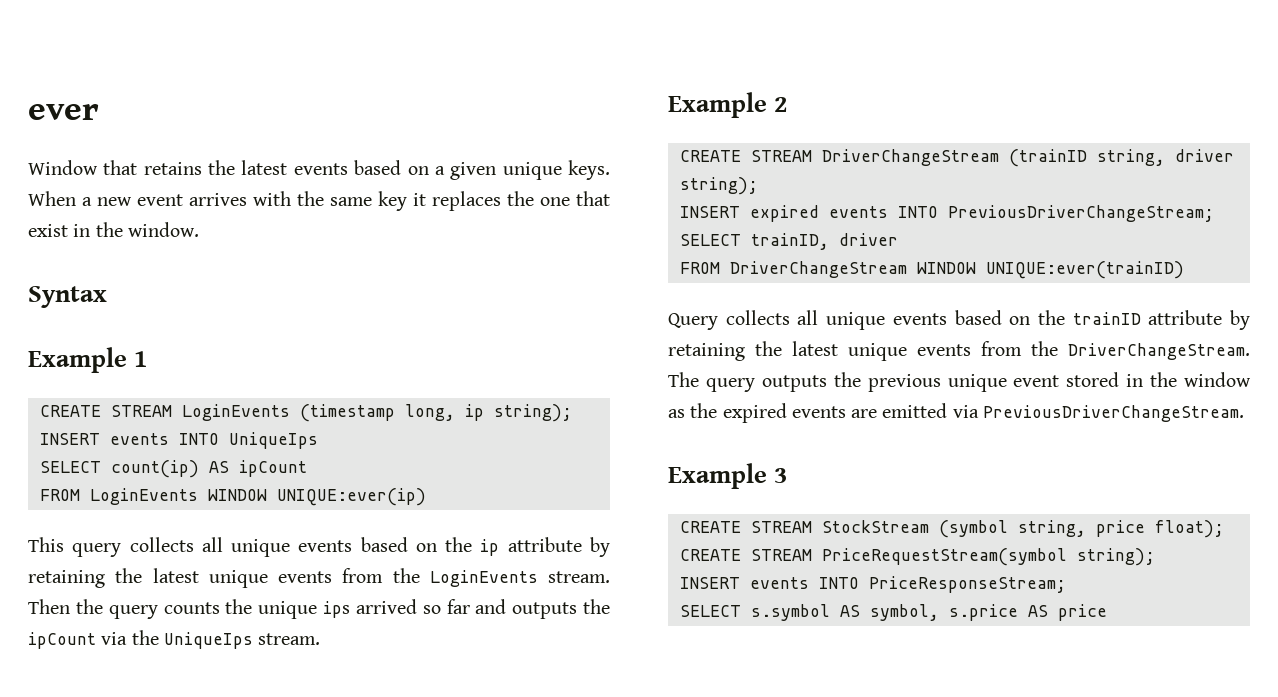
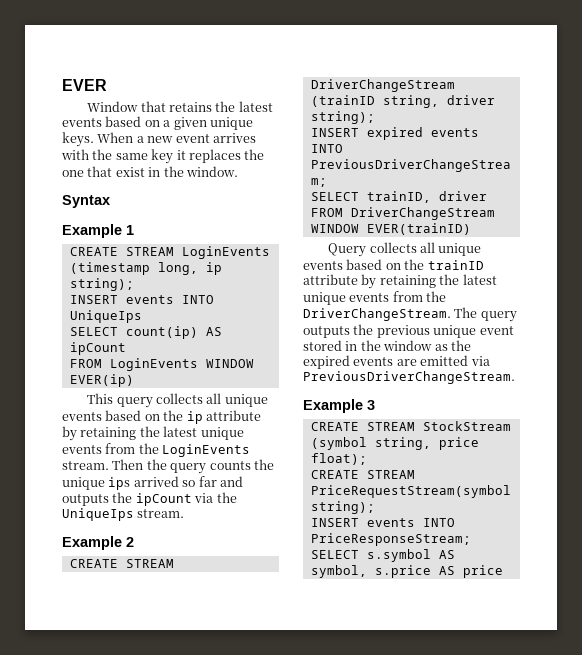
[28,104,99,120] ever -> [62,79,107,91] EVER
[276,488,426,506] UNIQUE:ever(ip) -> [69,374,134,387] EVER(ip)
[985,261,1184,279] UNIQUE:ever(trainID) -> [366,223,471,235] EVER(trainID)

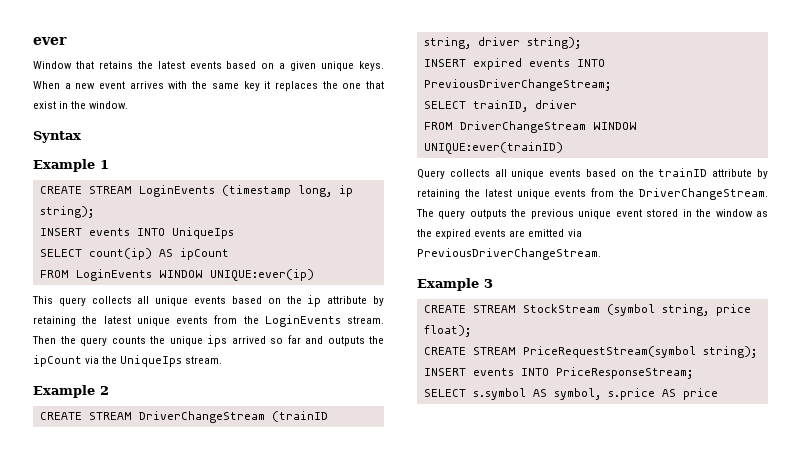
[62,79,107,91] EVER -> [33,37,67,45] ever
[69,374,134,387] EVER(ip) -> [209,269,314,281] UNIQUE:ever(ip)
[366,223,471,235] EVER(trainID) -> [423,142,563,154] UNIQUE:ever(trainID)

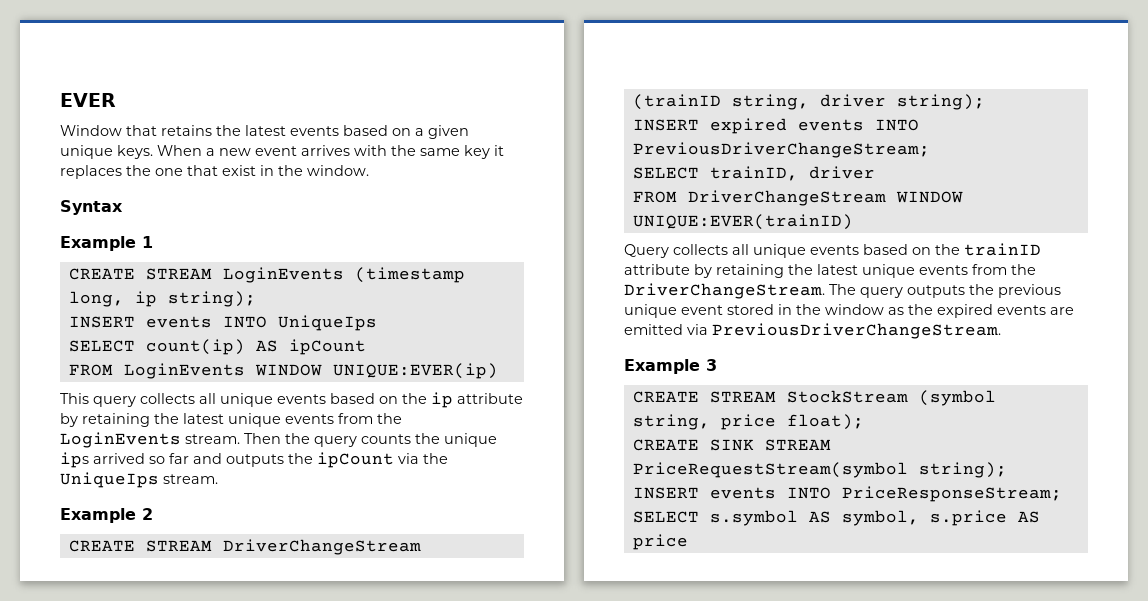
[33,37,67,45] ever -> [60,93,116,107] EVER
[209,269,314,281] UNIQUE:ever(ip) -> [332,363,498,379] UNIQUE:EVER(ip)
[423,142,563,154] UNIQUE:ever(trainID) -> [632,214,853,230] UNIQUE:EVER(trainID)
(466, 351) none -> [709,439,754,451] SINK

